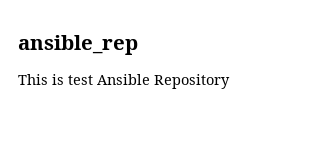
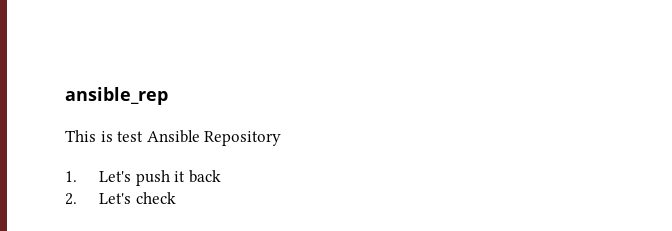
(230, 81) none -> [65,170,221,186] [65,192,176,205] // 1. Let's push it back // 2. Let's check

